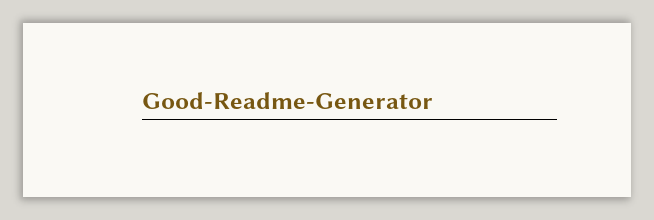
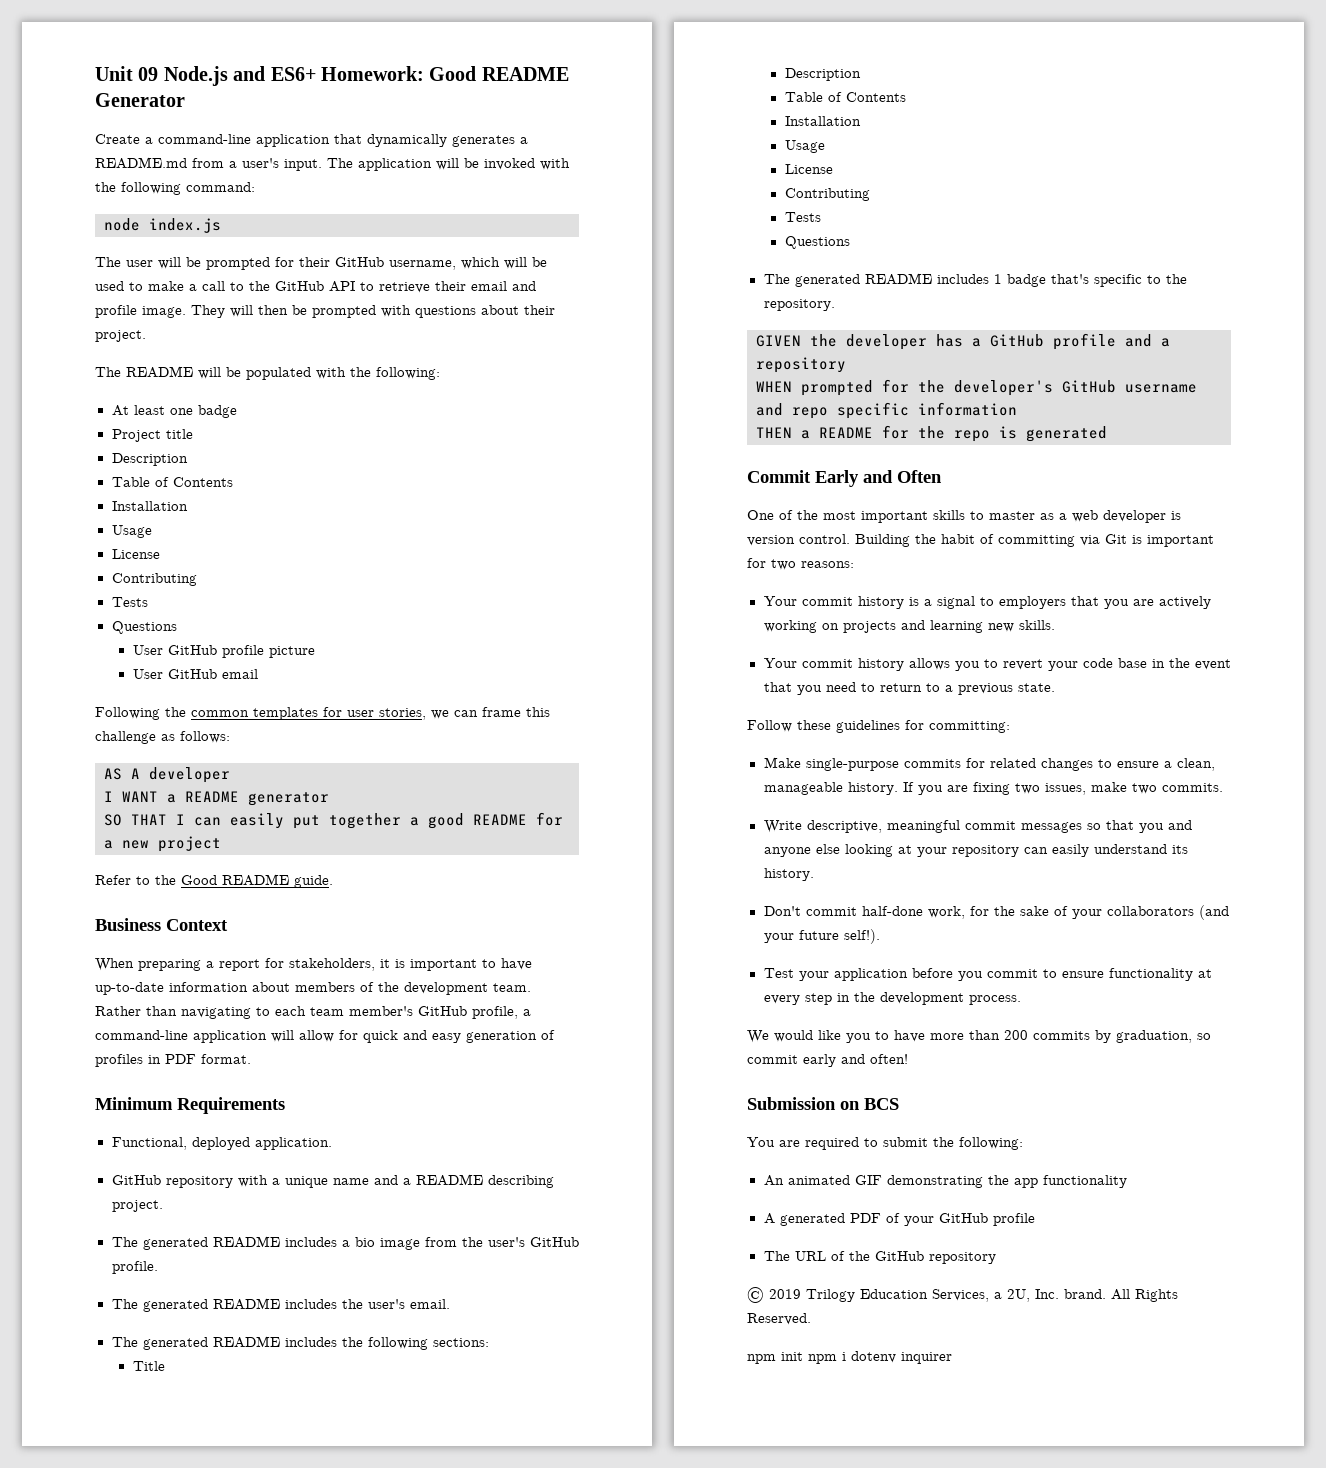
[142,92,433,109] Good-Readme-Generator -> [95,66,569,86] [95,93,185,107] [95,134,528,147] [95,157,570,171] [95,182,255,195] [104,218,221,233] [95,257,547,270] [95,281,536,293] [95,305,555,318] [95,330,146,342] [95,366,440,380] [111,405,237,418] [111,429,193,442] [111,453,188,466] [111,477,233,487] [111,501,188,511] [111,525,152,538] [111,549,160,559] [111,573,197,586] [111,597,148,607] [111,621,177,634] [132,645,315,658] [132,669,258,679] [95,707,550,720] [95,731,230,744] [104,767,230,783] [104,791,329,806] [104,812,563,829] [104,836,221,852] [95,874,333,888] [95,918,228,931] [95,958,532,971] [95,982,531,995] [95,1006,531,1019] [95,1030,555,1043] [95,1054,251,1067] [95,1097,285,1114] [111,1137,332,1150] [111,1174,554,1188] [111,1200,163,1212] [111,1236,579,1250] [111,1261,158,1274] [111,1298,450,1312] [111,1336,489,1350] [132,1361,165,1371] [784,68,861,81] [784,92,906,102] [784,116,861,126] [784,140,825,153] [784,164,833,174] [784,188,870,201] [784,212,821,222] [784,236,850,249] [763,273,1187,287] [763,299,835,311] [756,333,1170,350] [756,357,846,373] [756,379,1197,396] [756,402,1017,419] [756,425,1107,442] [747,470,942,487] [747,510,1181,523] [747,534,1214,547] [747,558,854,570] [763,596,1211,609] [763,620,1055,633] [763,658,1231,671] [763,682,1055,695] [747,720,1010,733] [763,757,1215,771] [763,782,1223,795] [763,820,1192,833] [763,844,1188,857] [763,868,814,881] [763,905,1229,920] [763,929,880,944] [763,968,1212,981] [763,992,1021,1005] [747,1030,1211,1043] [747,1054,908,1067] [747,1097,899,1110] [747,1137,1023,1150] [763,1175,1127,1188] [763,1213,1035,1226] [763,1251,996,1264] [747,1287,1178,1303] [747,1313,811,1325] [747,1351,952,1364] Unit 09 Node.js and ES6+ Homework: Good README Generator // Create a command-line application that dynamically generates a README.md from a user's input. The application will be invoked with the following command: // node index.js // The user will be prompted for their GitHub username, which will be used to make a call to the GitHub API to retrieve their email and profile image. They will then be prompted with questions about their project. // The README will be populated with the following: // At least one badge // Project title // Description // Table of Contents // Installation // Usage // License // Contributing // Tests // Questions // User GitHub profile picture // User GitHub email // Following the common templates for user stories, we can frame this challenge as follows: // AS A developer // I WANT a README generator // SO THAT I can easily put together a good README for a new project // Refer to the Good README guide. // Business Context // When preparing a report for stakeholders, it is important to have up-to-date information about members of the development team. Rather than navigating to each team member's GitHub profile, a command-line application will allow for quick and easy generation of profiles in PDF format. // Minimum Requirements // Functional, deployed application. // GitHub repository with a unique name and a README describing project. // The generated README includes a bio image from the user's GitHub profile. // The generated README includes the user's email. // The generated README includes the following sections: // Title // Description // Table of Contents // Installation // Usage // License // Contributing // Tests // Questions // The generated README includes 1 badge that's specific to the repository. // GIVEN the developer has a GitHub profile and a repository // WHEN prompted for the developer's GitHub username and repo specific information // THEN a README for the repo is generated // Commit Early and Often // One of the most important skills to master as a web developer is version control. Building the habit of committing via Git is important for two reasons: // Your commit history is a signal to employers that you are actively working on projects and learning new skills. // Your commit history allows you to revert your code base in the event that you need to return to a previous state. // Follow these guidelines for committing: // Make single-purpose commits for related changes to ensure a clean, manageable history. If you are fixing two issues, make two commits. // Write descriptive, meaningful commit messages so that you and anyone else looking at your repository can easily understand its history. // Don't commit half-done work, for the sake of your collaborators (and your future self!). // Test your application before you commit to ensure functionality at every step in the development process. // We would like you to have more than 200 commits by graduation, so commit early and often! // Submission on BCS // You are required to submit the following: // An animated GIF demonstrating the app functionality // A generated PDF of your GitHub profile // The URL of the GitHub repository // © 2019 Trilogy Education Services, a 2U, Inc. brand. All Rights Reserved. // npm init npm i dotenv inquirer

